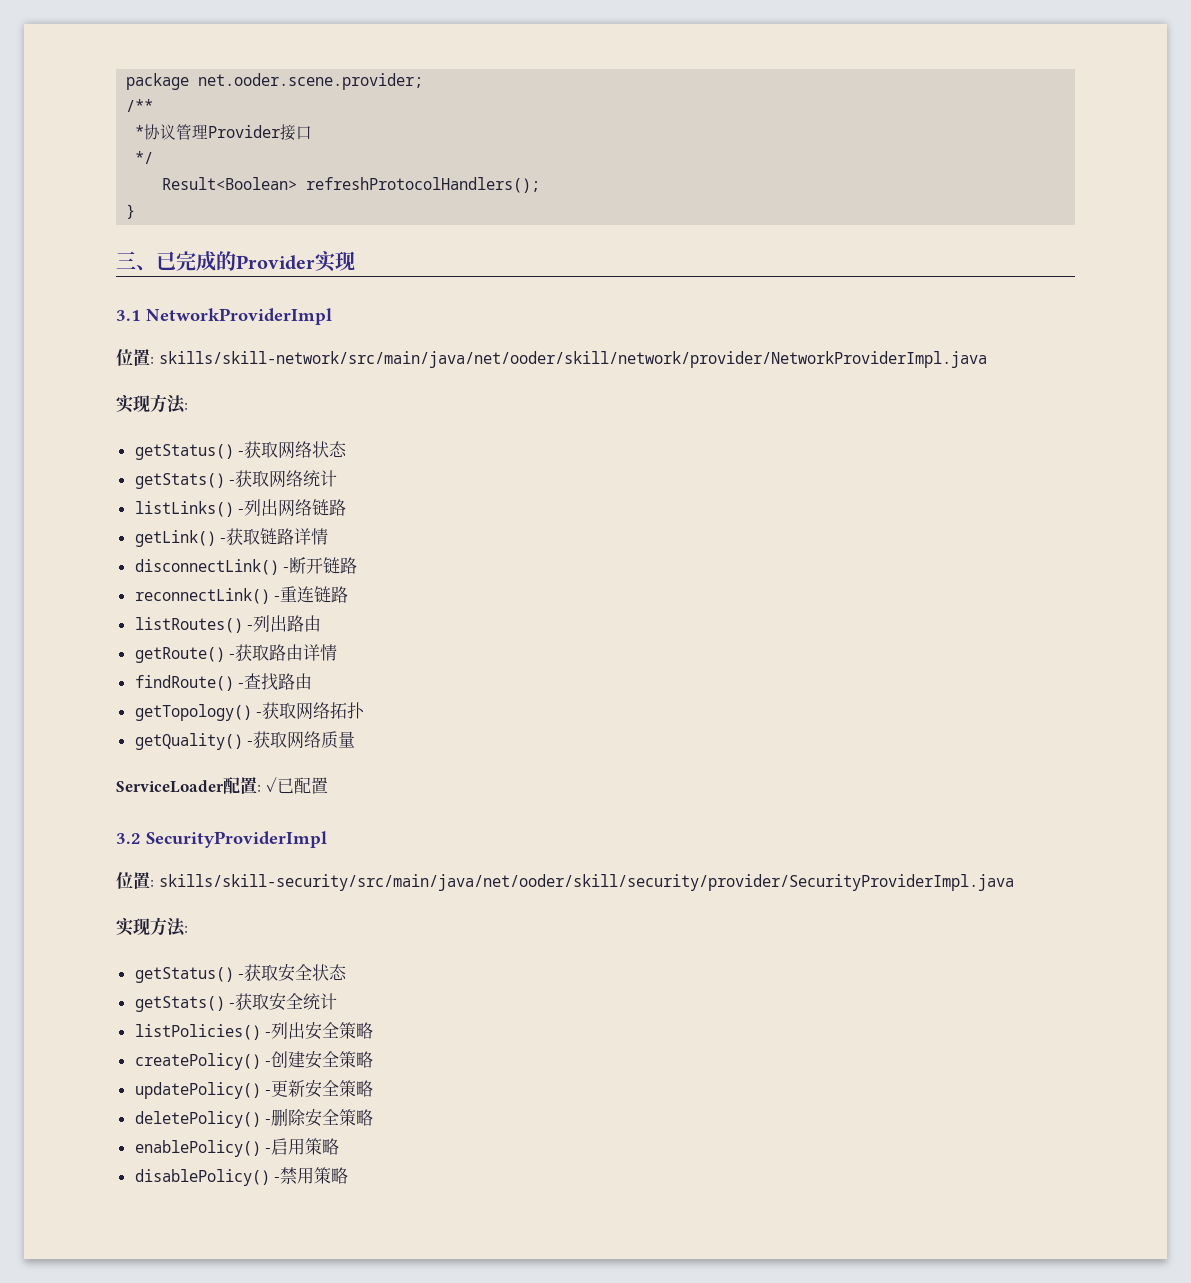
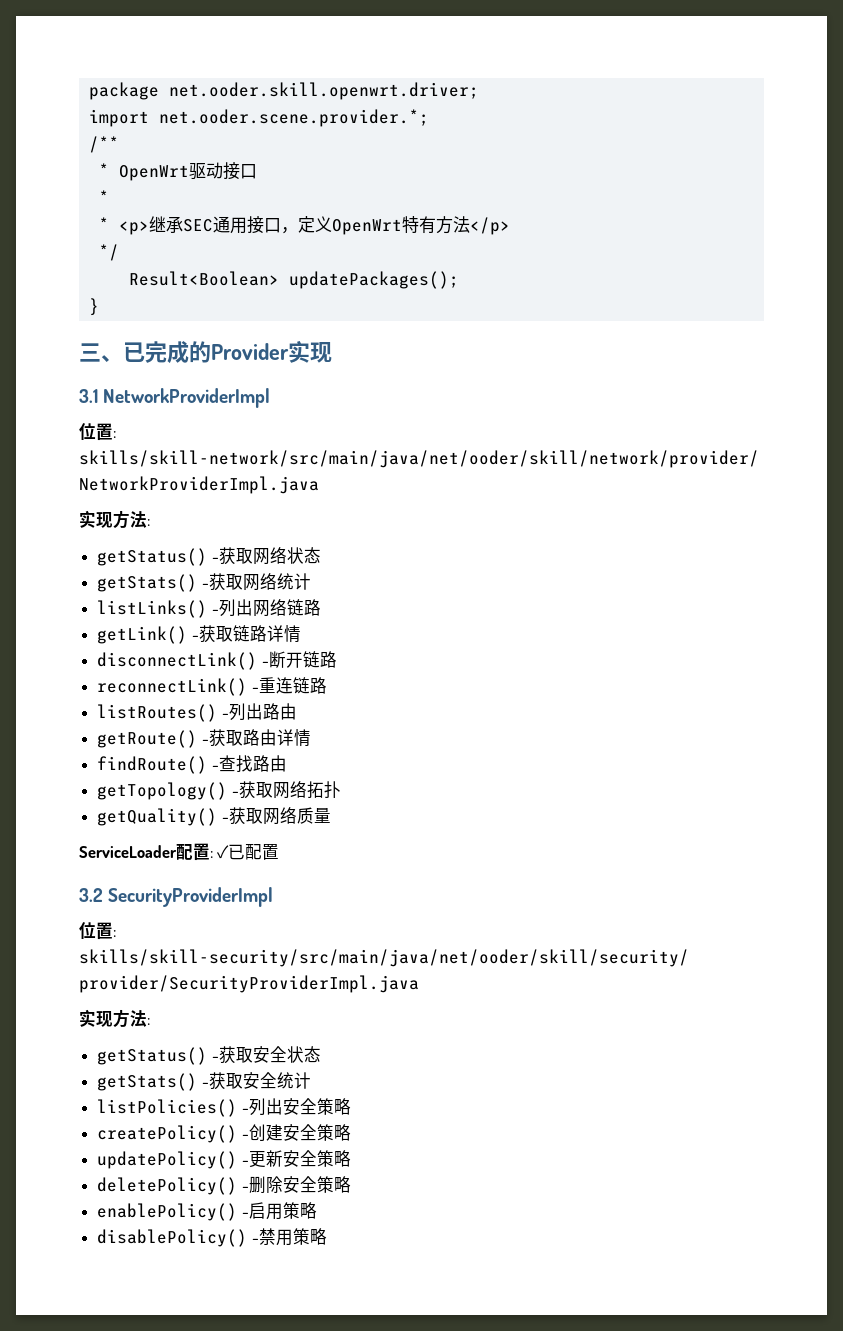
[198,73,424,90] net.ooder.scene.provider; -> [168,82,479,100] [88,109,429,127] net.ooder.skill.openwrt.driver; // import net.ooder.scene.provider.*;
[144,124,313,141] 协议管理Provider接口 -> [118,162,257,181] [98,190,109,204] [98,216,510,235] OpenWrt驱动接口 // * // * <p>继承SEC通用接口，定义OpenWrt特有方法</p>
[306,177,541,193] refreshProtocolHandlers(); -> [288,271,459,289] updatePackages();

